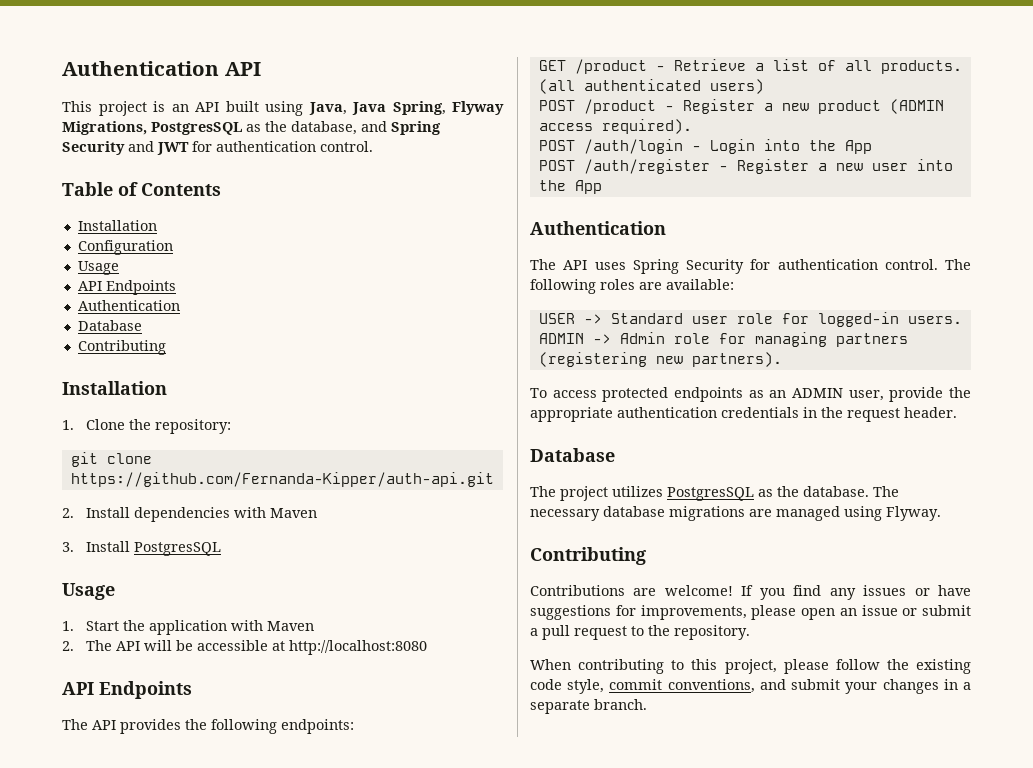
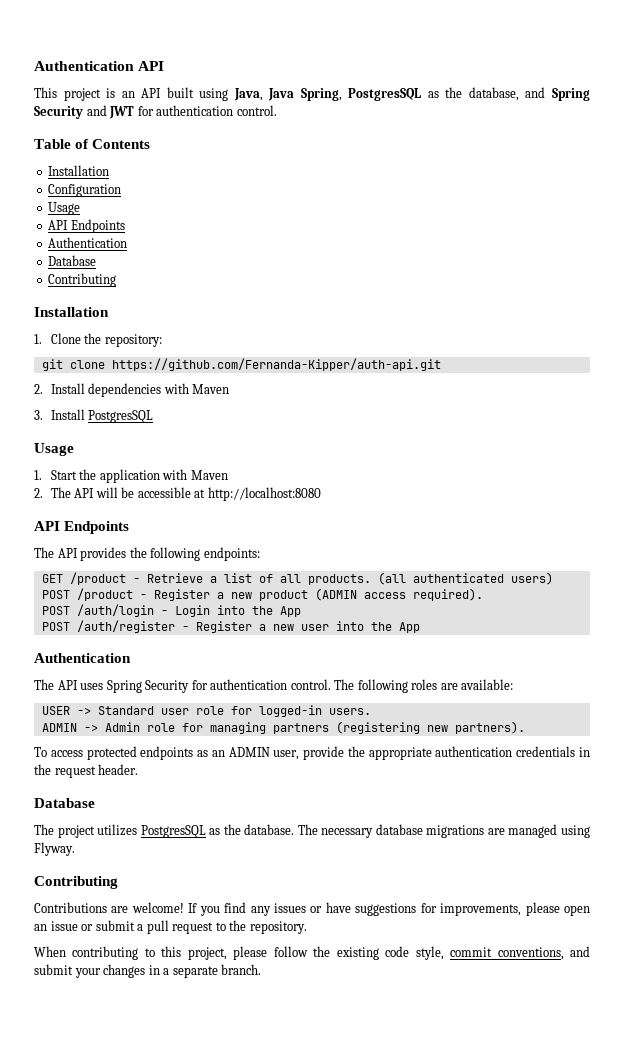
[452,101,504,115] [62,121,147,135] Flyway Migrations, -> (342, 94) none

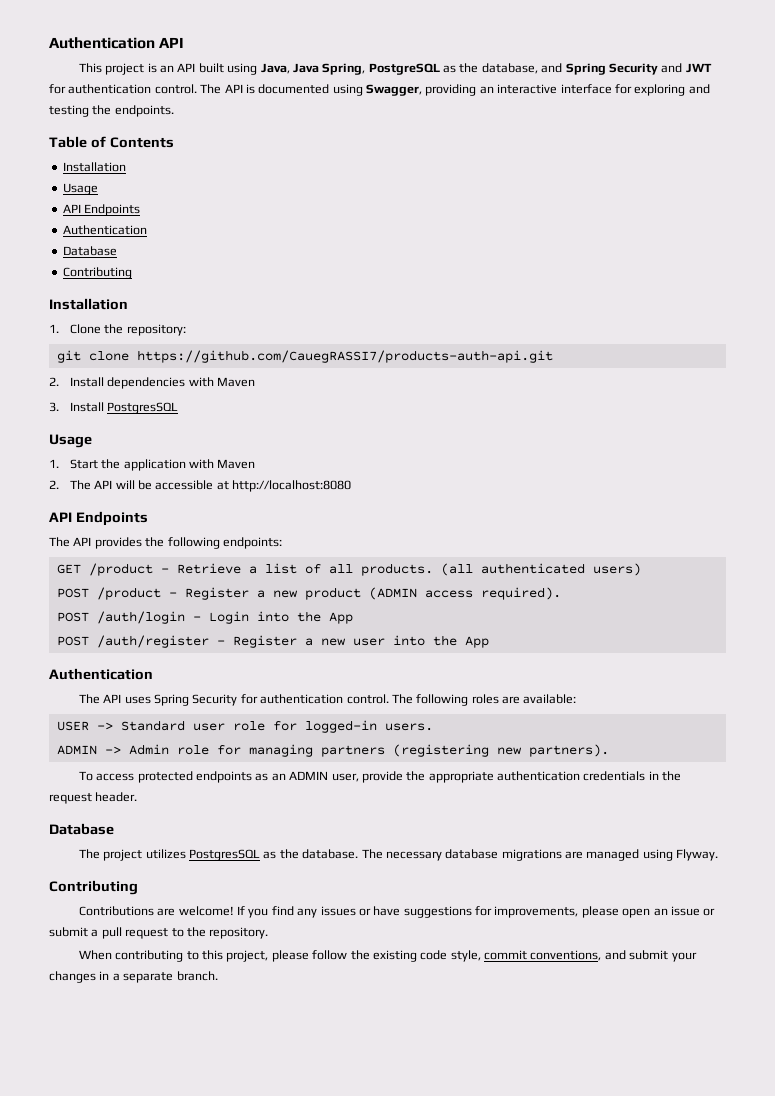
[348,88,422,101] PostgresSQL -> [368,63,440,75] PostgreSQL
(277, 110) none -> [200,84,710,96] [49,105,174,117] The API is documented using Swagger, providing an interactive interface for exploring and testing the endpoints.
[48,184,122,197] // Configuration -> (126, 167) none
[111,358,441,371] https://github.com/Fernanda-Kipper/auth-api.git -> [136,350,553,363] https://github.com/CauegRASSI7/products-auth-api.git

